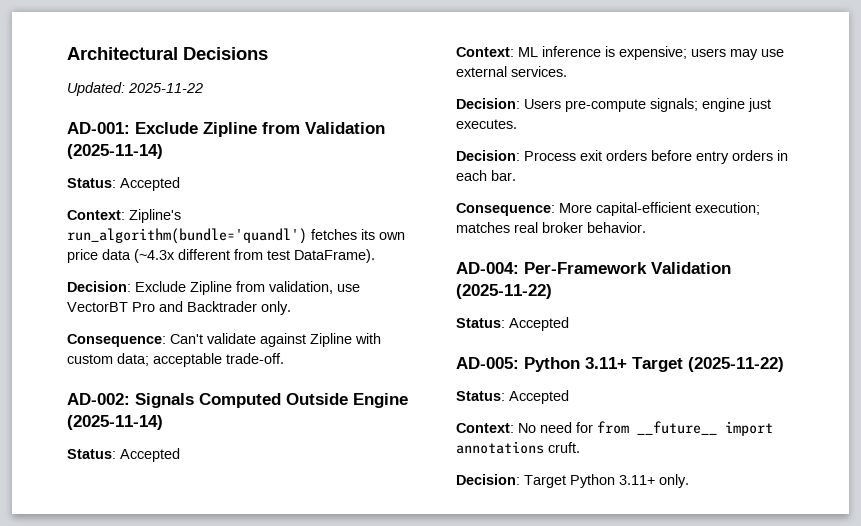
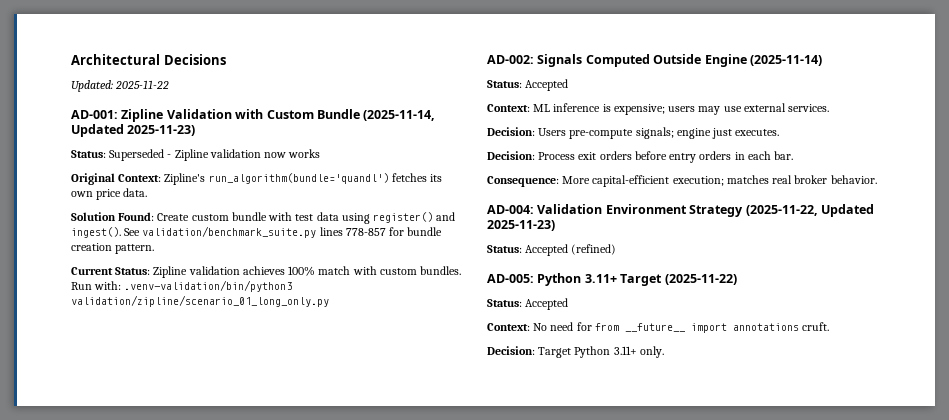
[135,122,385,137] [67,144,163,159] [67,177,180,191] Exclude Zipline from Validation (2025-11-14) // Status: Accepted // -> [121,109,436,122] [71,124,196,137] [71,149,321,161] [71,173,115,185] Zipline Validation with Custom Bundle (2025-11-14, Updated 2025-11-23) // Status: Superseded - Zipline validation now works // Original
[102,249,375,263] [67,281,360,295] [67,301,291,315] [67,333,381,347] [67,353,284,367] data (~4.3x different from test DataFrame). // Decision: Exclude Zipline from validation, use VectorBT Pro and Backtrader only. // Consequence: Can't validate against Zipline with custom data; acceptable trade-off. -> [123,188,148,197] [71,212,456,224] [71,226,443,238] [71,243,155,254] [71,266,462,278] [71,280,293,292] [71,295,329,307] data. // Solution Found: Create custom bundle with test data using register() and ingest(). See validation/benchmark_suite.py lines 778-857 for bundle creation pattern. // Current Status: Zipline validation achieves 100% match with custom bundles. Run with: .venv-validation/bin/python3 validation/zipline/scenario_01_long_only.py
[524,262,731,274] [456,284,552,299] [456,317,569,331] Per-Framework Validation (2025-11-22) // Status: Accepted -> [537,204,874,217] [487,220,555,231] [487,244,617,256] Validation Environment Strategy (2025-11-22, Updated 2025-11-23) // Status: Accepted (refined)

